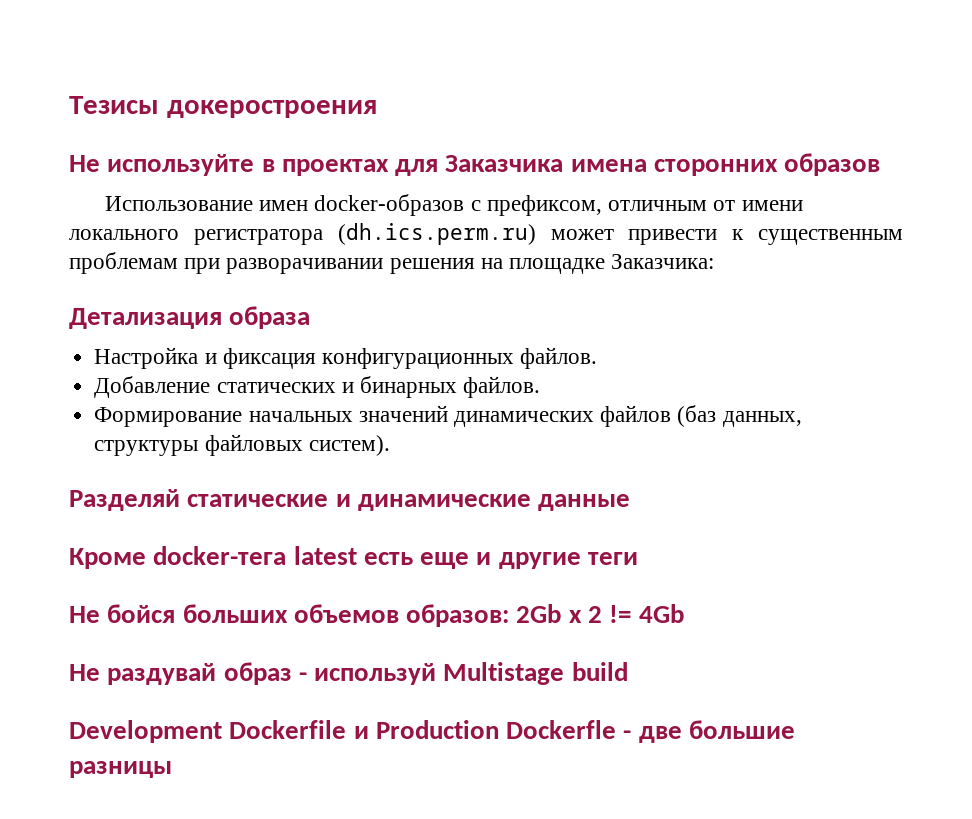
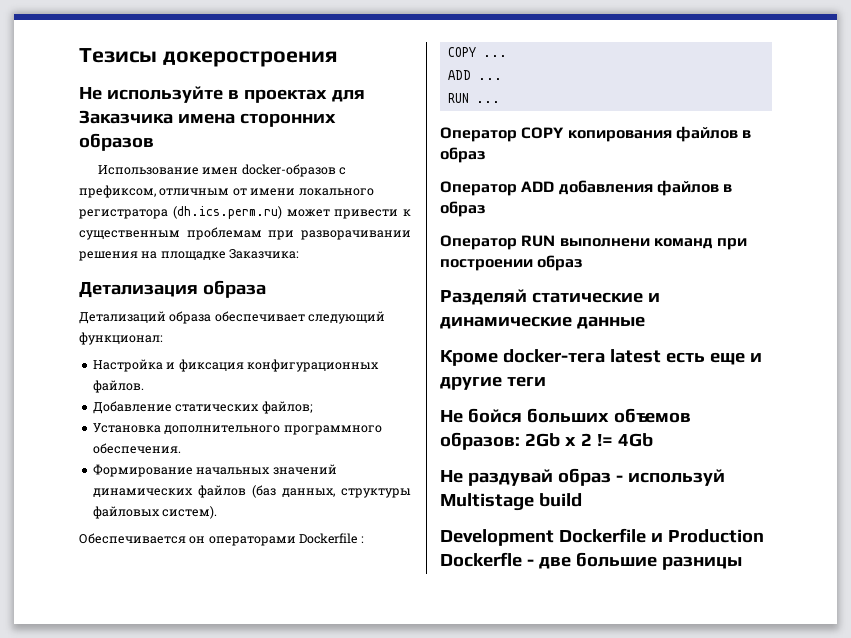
(311, 317) none -> [79,311,386,324] [79,332,163,345] // Детализаций образа обеспечивает следующий функционал:
[341,376,541,398] и бинарных файлов. -> [261,401,313,414] [92,423,382,435] [92,443,181,454] файлов; // Установка дополнительного программного обеспечения.
(390, 445) none -> [79,533,364,546] [447,47,507,57] [447,70,502,80] [447,93,500,103] [440,126,752,142] [440,147,486,163] [440,180,733,196] [440,201,486,217] [440,235,748,250] [440,255,584,271] // Обеспечивается он операторами Dockerfile : // COPY ... // ADD ... // RUN ... // Оператор COPY копирования файлов в образ // Оператор ADD добавления файлов в образ // Оператор RUN выполнени команд при построении образ

